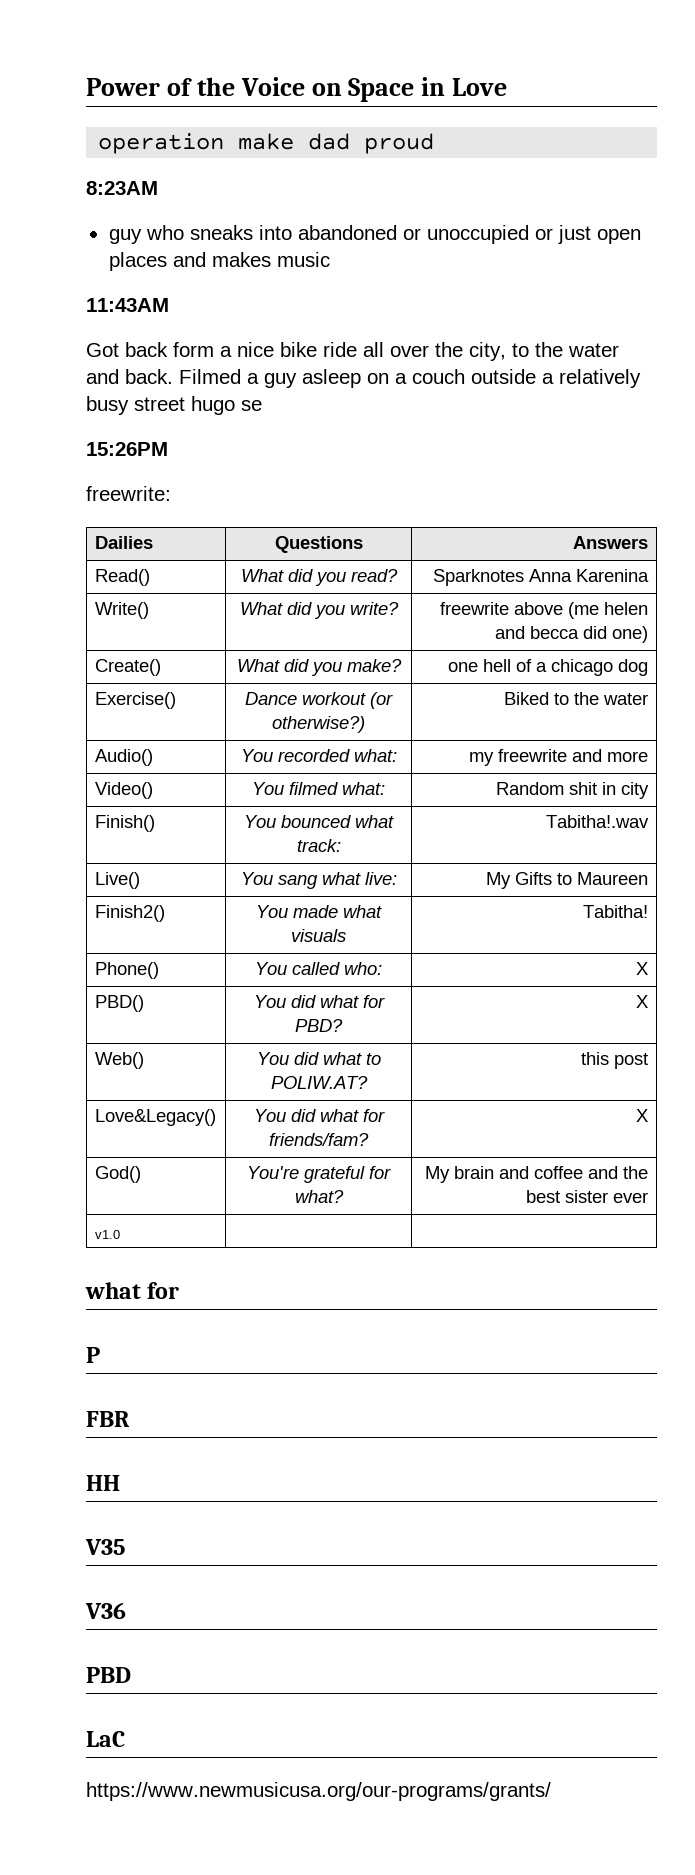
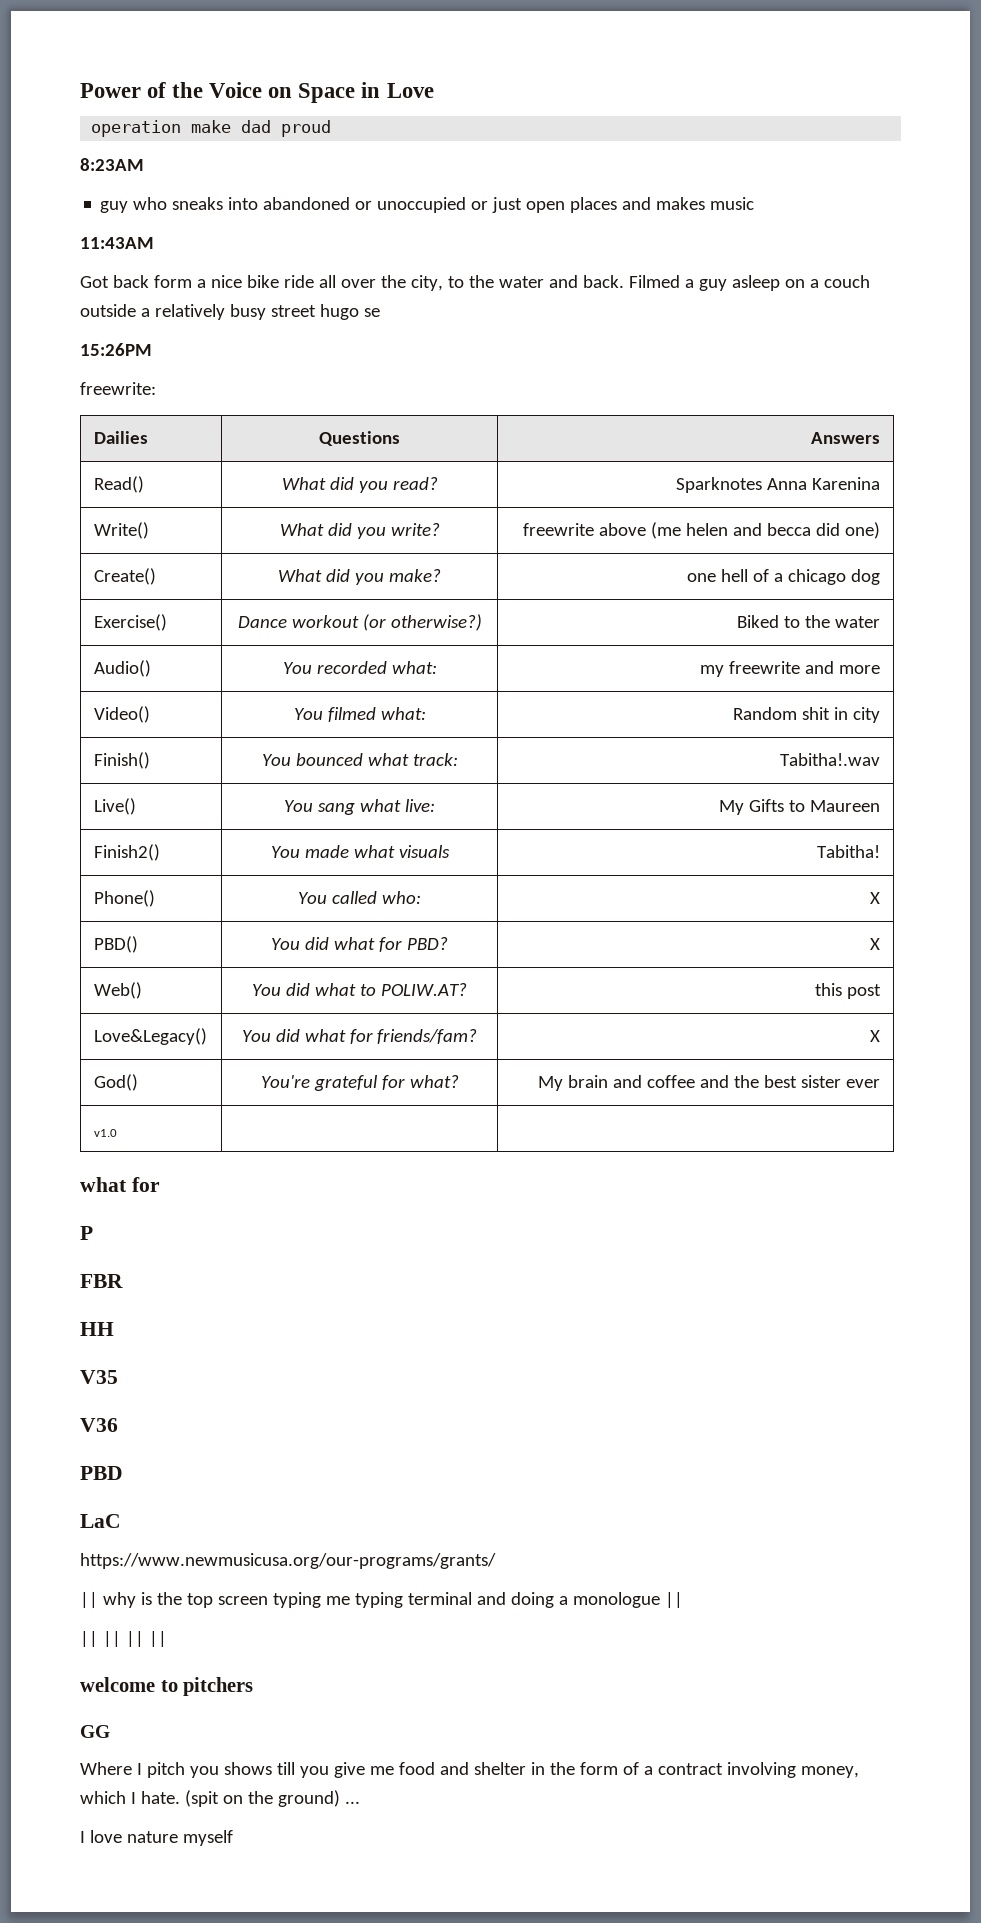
(551, 1791) none -> [80,1592,683,1608] [80,1631,167,1647] [80,1677,254,1696] [80,1725,110,1738] [80,1762,859,1778] [80,1790,360,1807] [80,1830,233,1846] // || why is the top screen typing me typing terminal and doing a monologue || // || || || || // welcome to pitchers // GG // Where I pitch you shows till you give me food and shelter in the form of a contract involving money, which I hate. (spit on the ground) ... // I love nature myself

